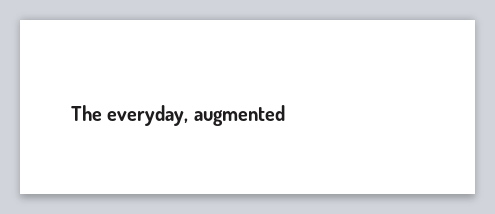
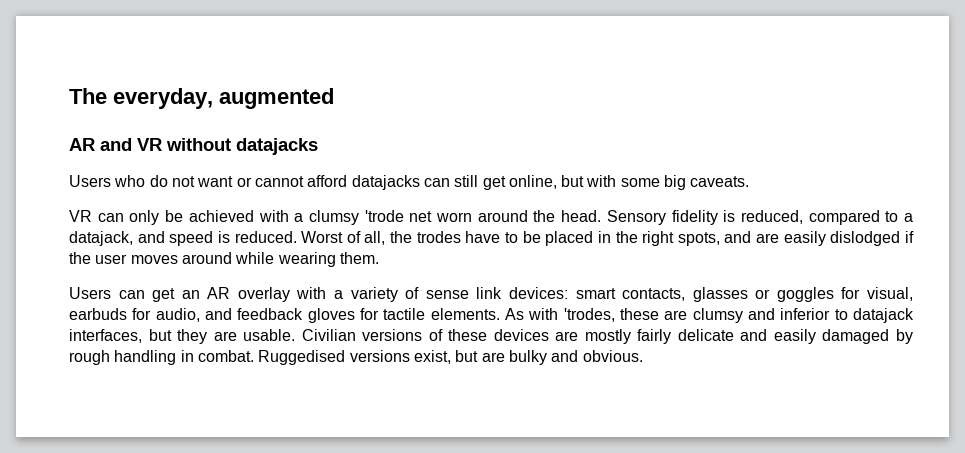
(285, 115) none -> [69,138,318,155] [69,175,750,190] [69,210,914,225] [69,231,914,246] [69,252,379,267] [69,287,913,302] [69,308,915,323] [69,329,913,344] [69,350,643,365] // AR and VR without datajacks // Users who do not want or cannot afford datajacks can still get online, but with some big caveats. // VR can only be achieved with a clumsy 'trode net worn around the head. Sensory fidelity is reduced, compared to a datajack, and speed is reduced. Worst of all, the trodes have to be placed in the right spots, and are easily dislodged if the user moves around while wearing them. // Users can get an AR overlay with a variety of sense link devices: smart contacts, glasses or goggles for visual, earbuds for audio, and feedback gloves for tactile elements. As with 'trodes, these are clumsy and inferior to datajack interfaces, but they are usable. Civilian versions of these devices are mostly fairly delicate and easily damaged by rough handling in combat. Ruggedised versions exist, but are bulky and obvious.

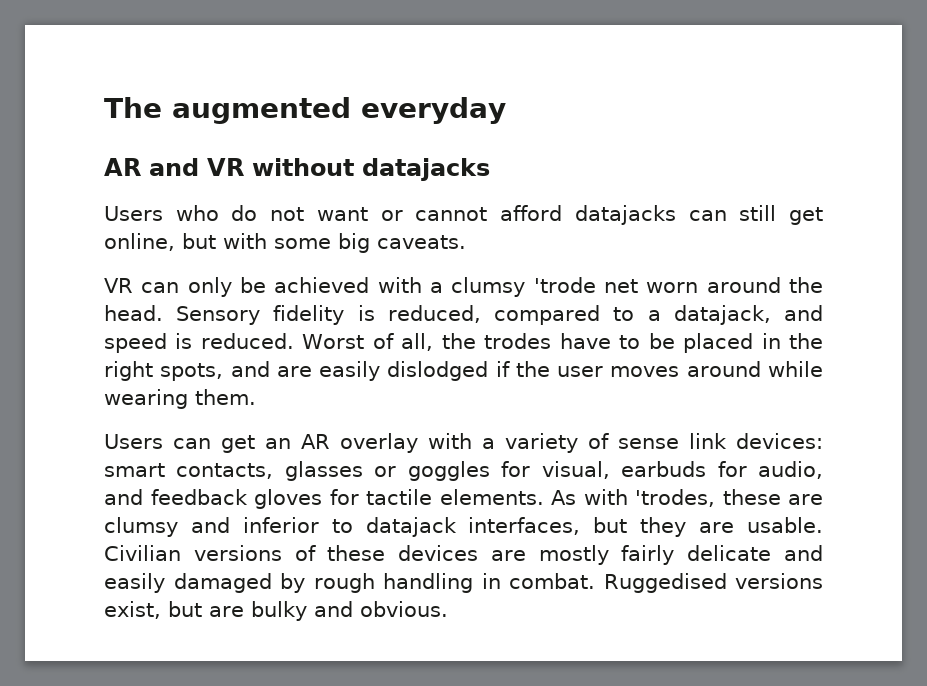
[113,88,213,109] everyday, -> (162, 107) none
(334, 98) none -> [361,97,506,124] everyday

